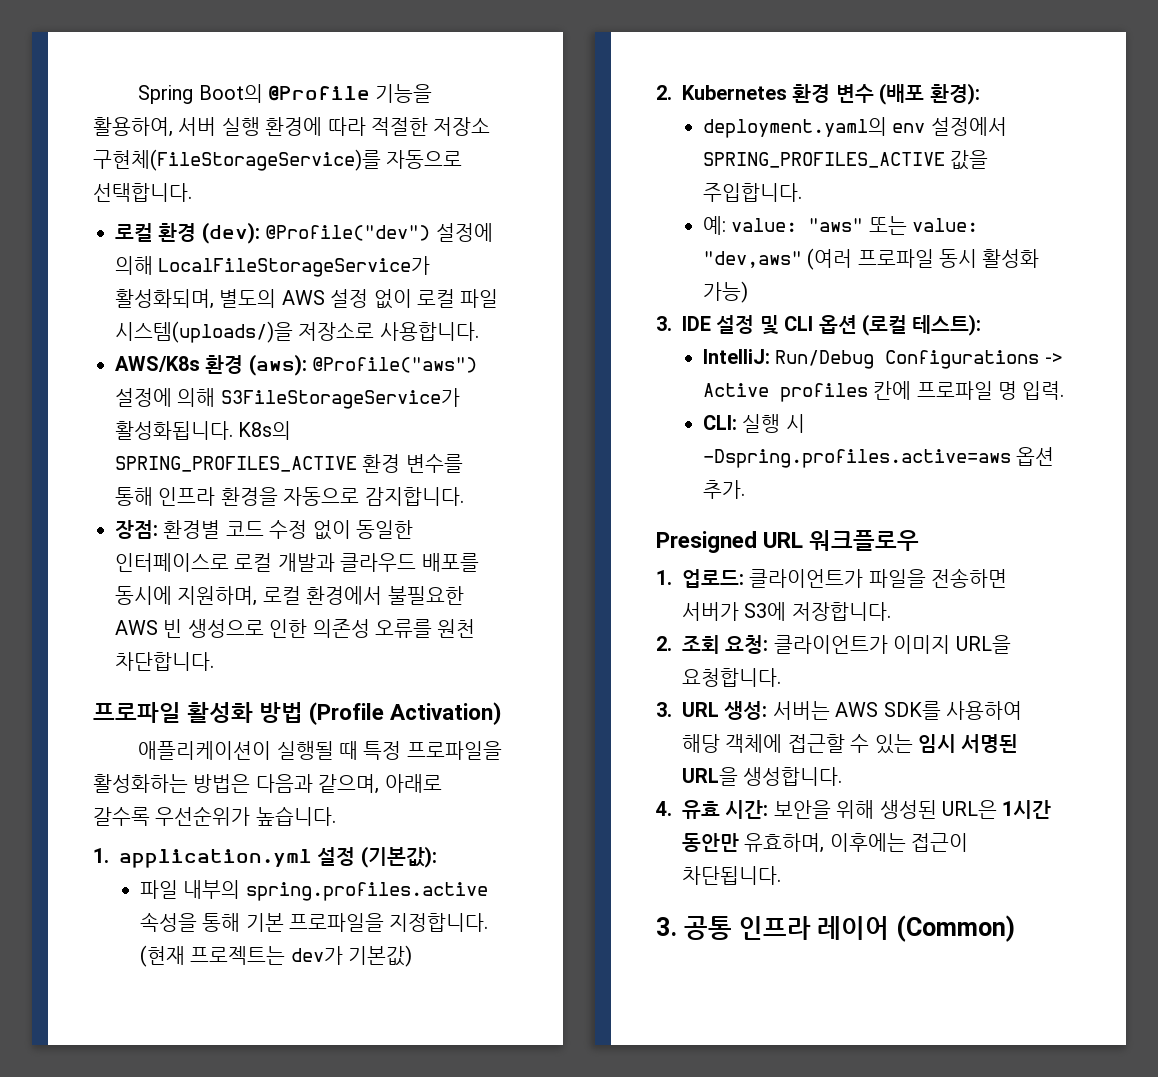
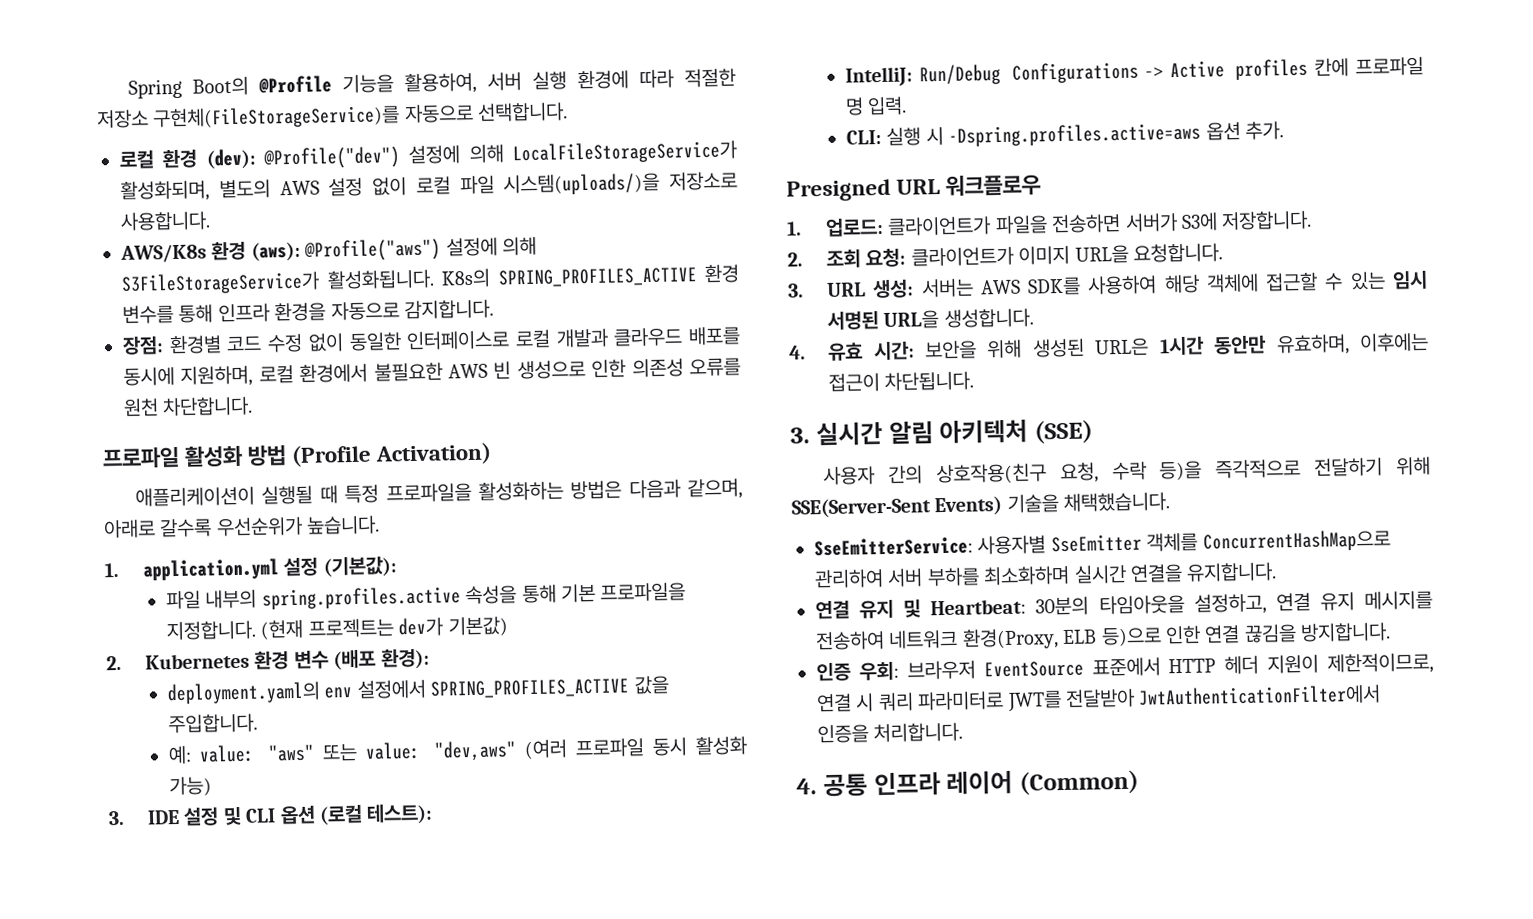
(677, 926) none -> [815,419,1093,447] [823,456,1431,486] [791,492,1171,519] [814,529,1391,557] [814,562,1278,589] [815,590,1433,620] [815,622,1392,651] [816,652,1434,682] [816,684,1382,713] [817,722,964,744] [796,778,817,795] 실시간 알림 아키텍처 (SSE) // 사용자 간의 상호작용(친구 요청, 수락 등)을 즉각적으로 전달하기 위해 SSE(Server-Sent Events) 기술을 채택했습니다. // SseEmitterService: 사용자별 SseEmitter 객체를 ConcurrentHashMap으로 관리하여 서버 부하를 최소화하며 실시간 연결을 유지합니다. // 연결 유지 및 Heartbeat: 30분의 타임아웃을 설정하고, 연결 유지 메시지를 전송하여 네트워크 환경(Proxy, ELB 등)으로 인한 연결 끊김을 방지합니다. // 인증 우회: 브라우저 EventSource 표준에서 HTTP 헤더 지원이 제한적이므로, 연결 시 쿼리 파라미터로 JWT를 전달받아 JwtAuthenticationFilter에서 인증을 처리합니다. // 4.

